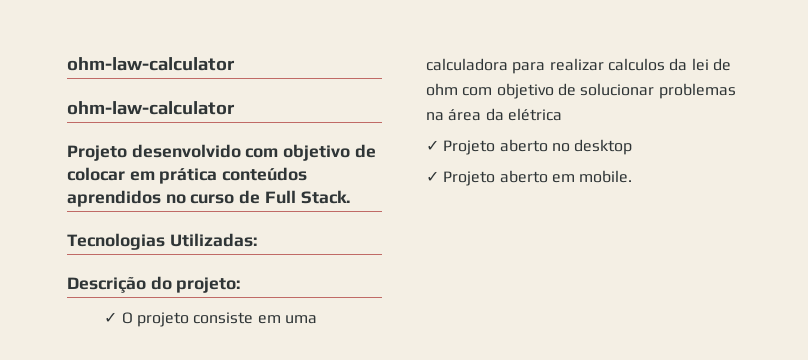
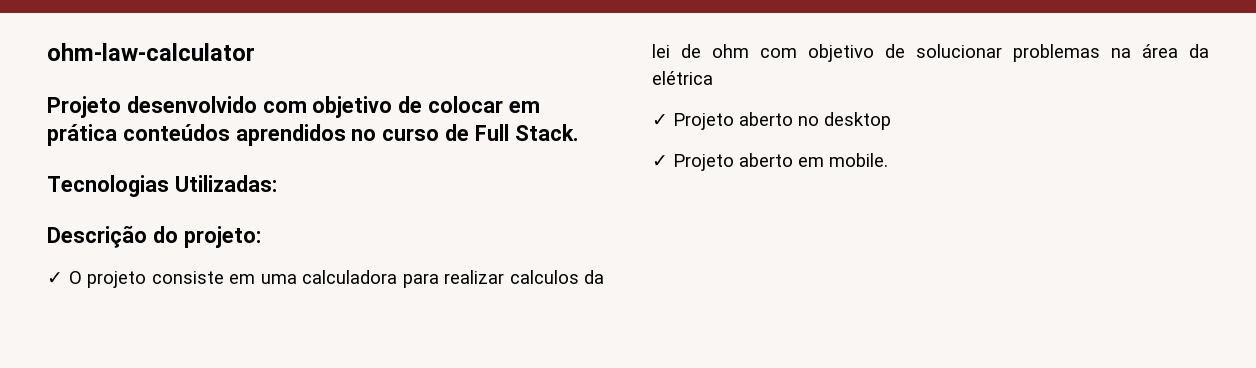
[67,57,235,71] [67,101,235,115] ohm-law-calculator // ohm-law-calculator -> [47,43,255,61] ohm-law-calculator

